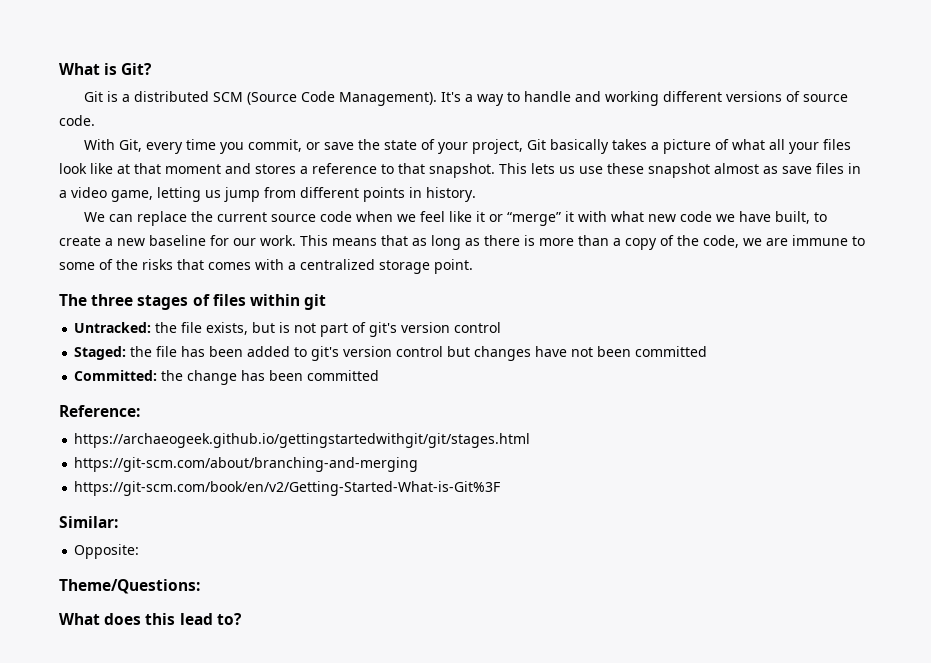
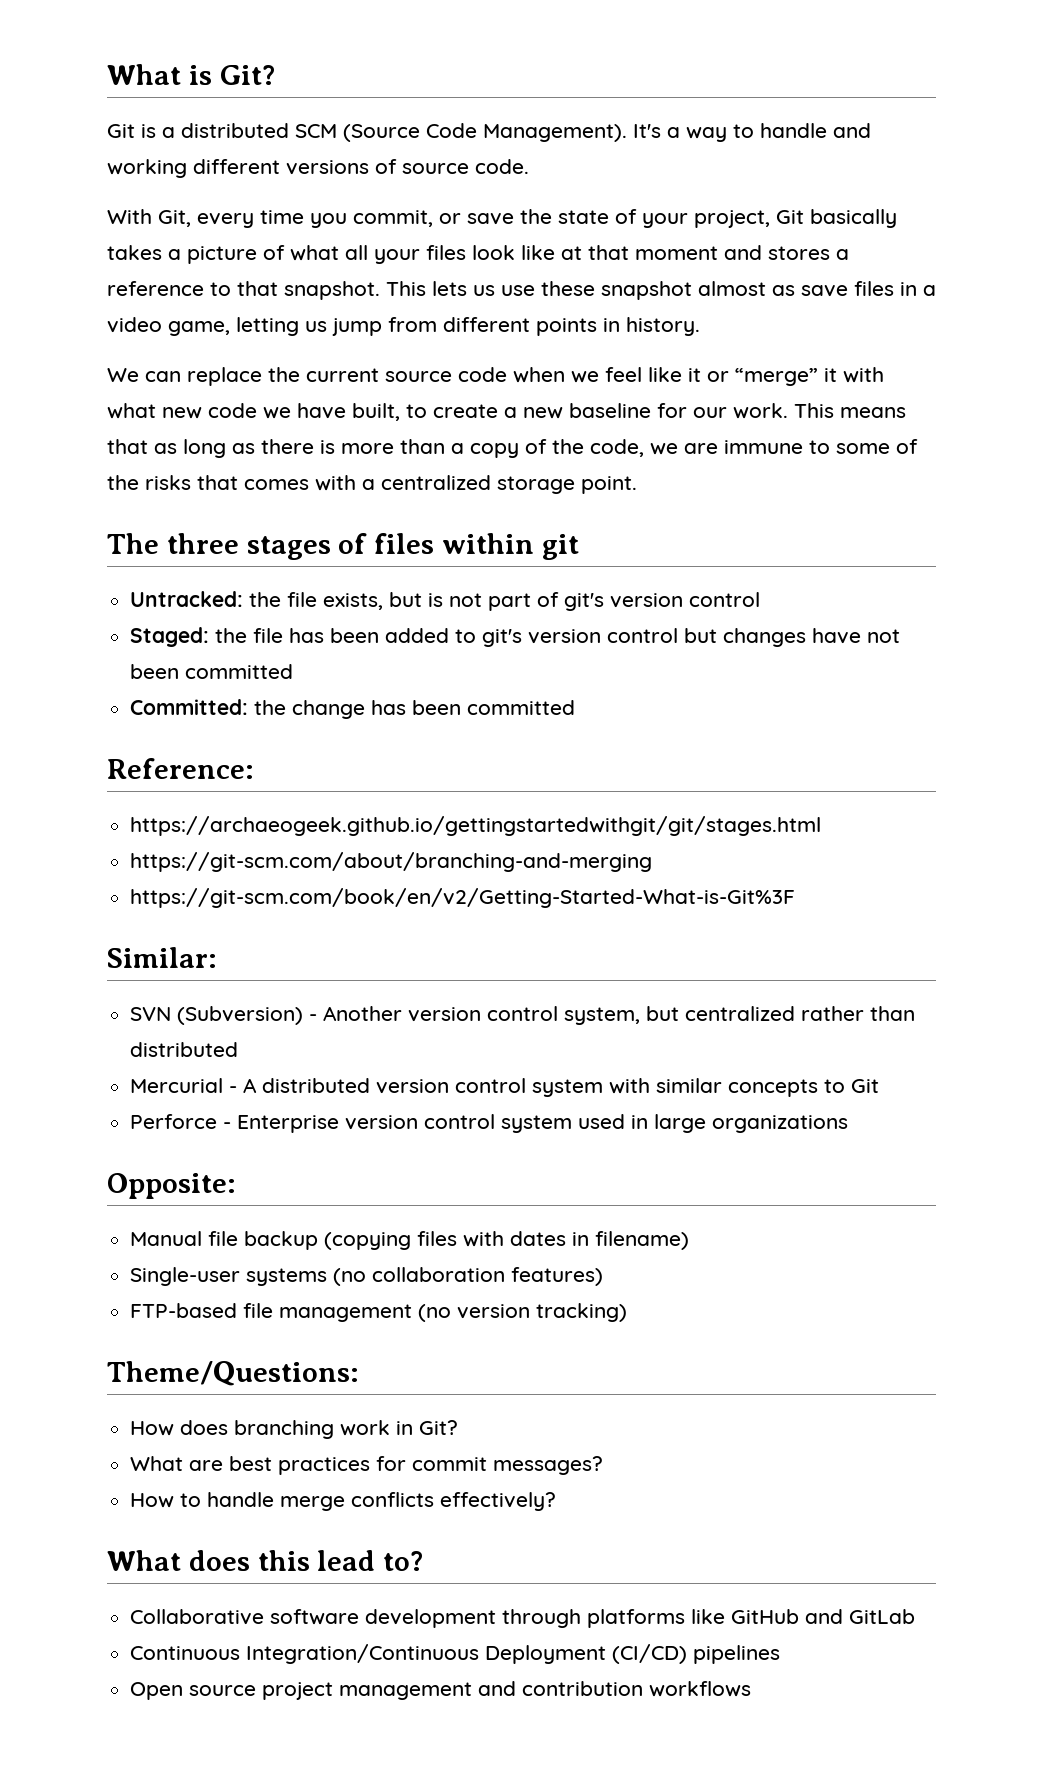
[74,544,140,559] [59,579,200,594] Opposite: // Theme/Questions: -> [130,1006,916,1025] [130,1042,239,1057] [130,1078,880,1097] [130,1114,849,1133] [107,1173,236,1199] [130,1231,690,1250] [130,1267,604,1286] [130,1303,628,1322] [107,1361,359,1386] [130,1420,459,1439] [130,1456,604,1475] [130,1492,557,1511] SVN (Subversion) - Another version control system, but centralized rather than distributed // Mercurial - A distributed version control system with similar concepts to Git // Perforce - Enterprise version control system used in large organizations // Opposite: // Manual file backup (copying files with dates in filename) // Single-user systems (no collaboration features) // FTP-based file management (no version tracking) // Theme/Questions: // How does branching work in Git? // What are best practices for commit messages? // How to handle merge conflicts effectively?
(242, 619) none -> [130,1609,916,1628] [130,1644,781,1664] [130,1681,752,1700] // Collaborative software development through platforms like GitHub and GitLab // Continuous Integration/Continuous Deployment (CI/CD) pipelines // Open source project management and contribution workflows

